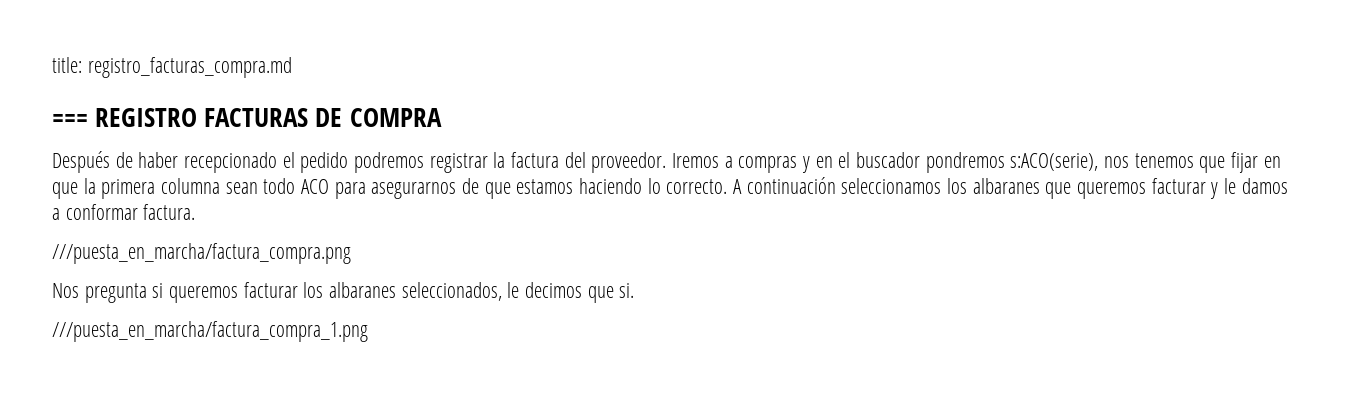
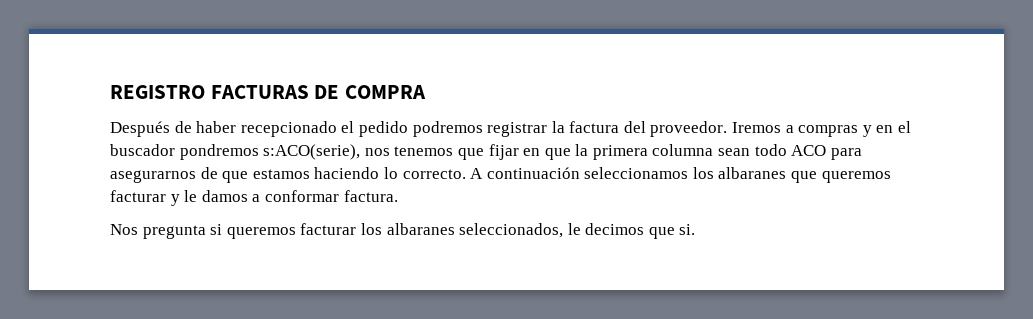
[52,57,292,78] [52,114,88,127] title: registro_facturas_compra.md // === -> (110, 92) none
[52,243,351,264] // ///puesta_en_marcha/factura_compra.png -> (398, 196) none
[52,321,368,342] // ///puesta_en_marcha/factura_compra_1.png -> (696, 229) none

